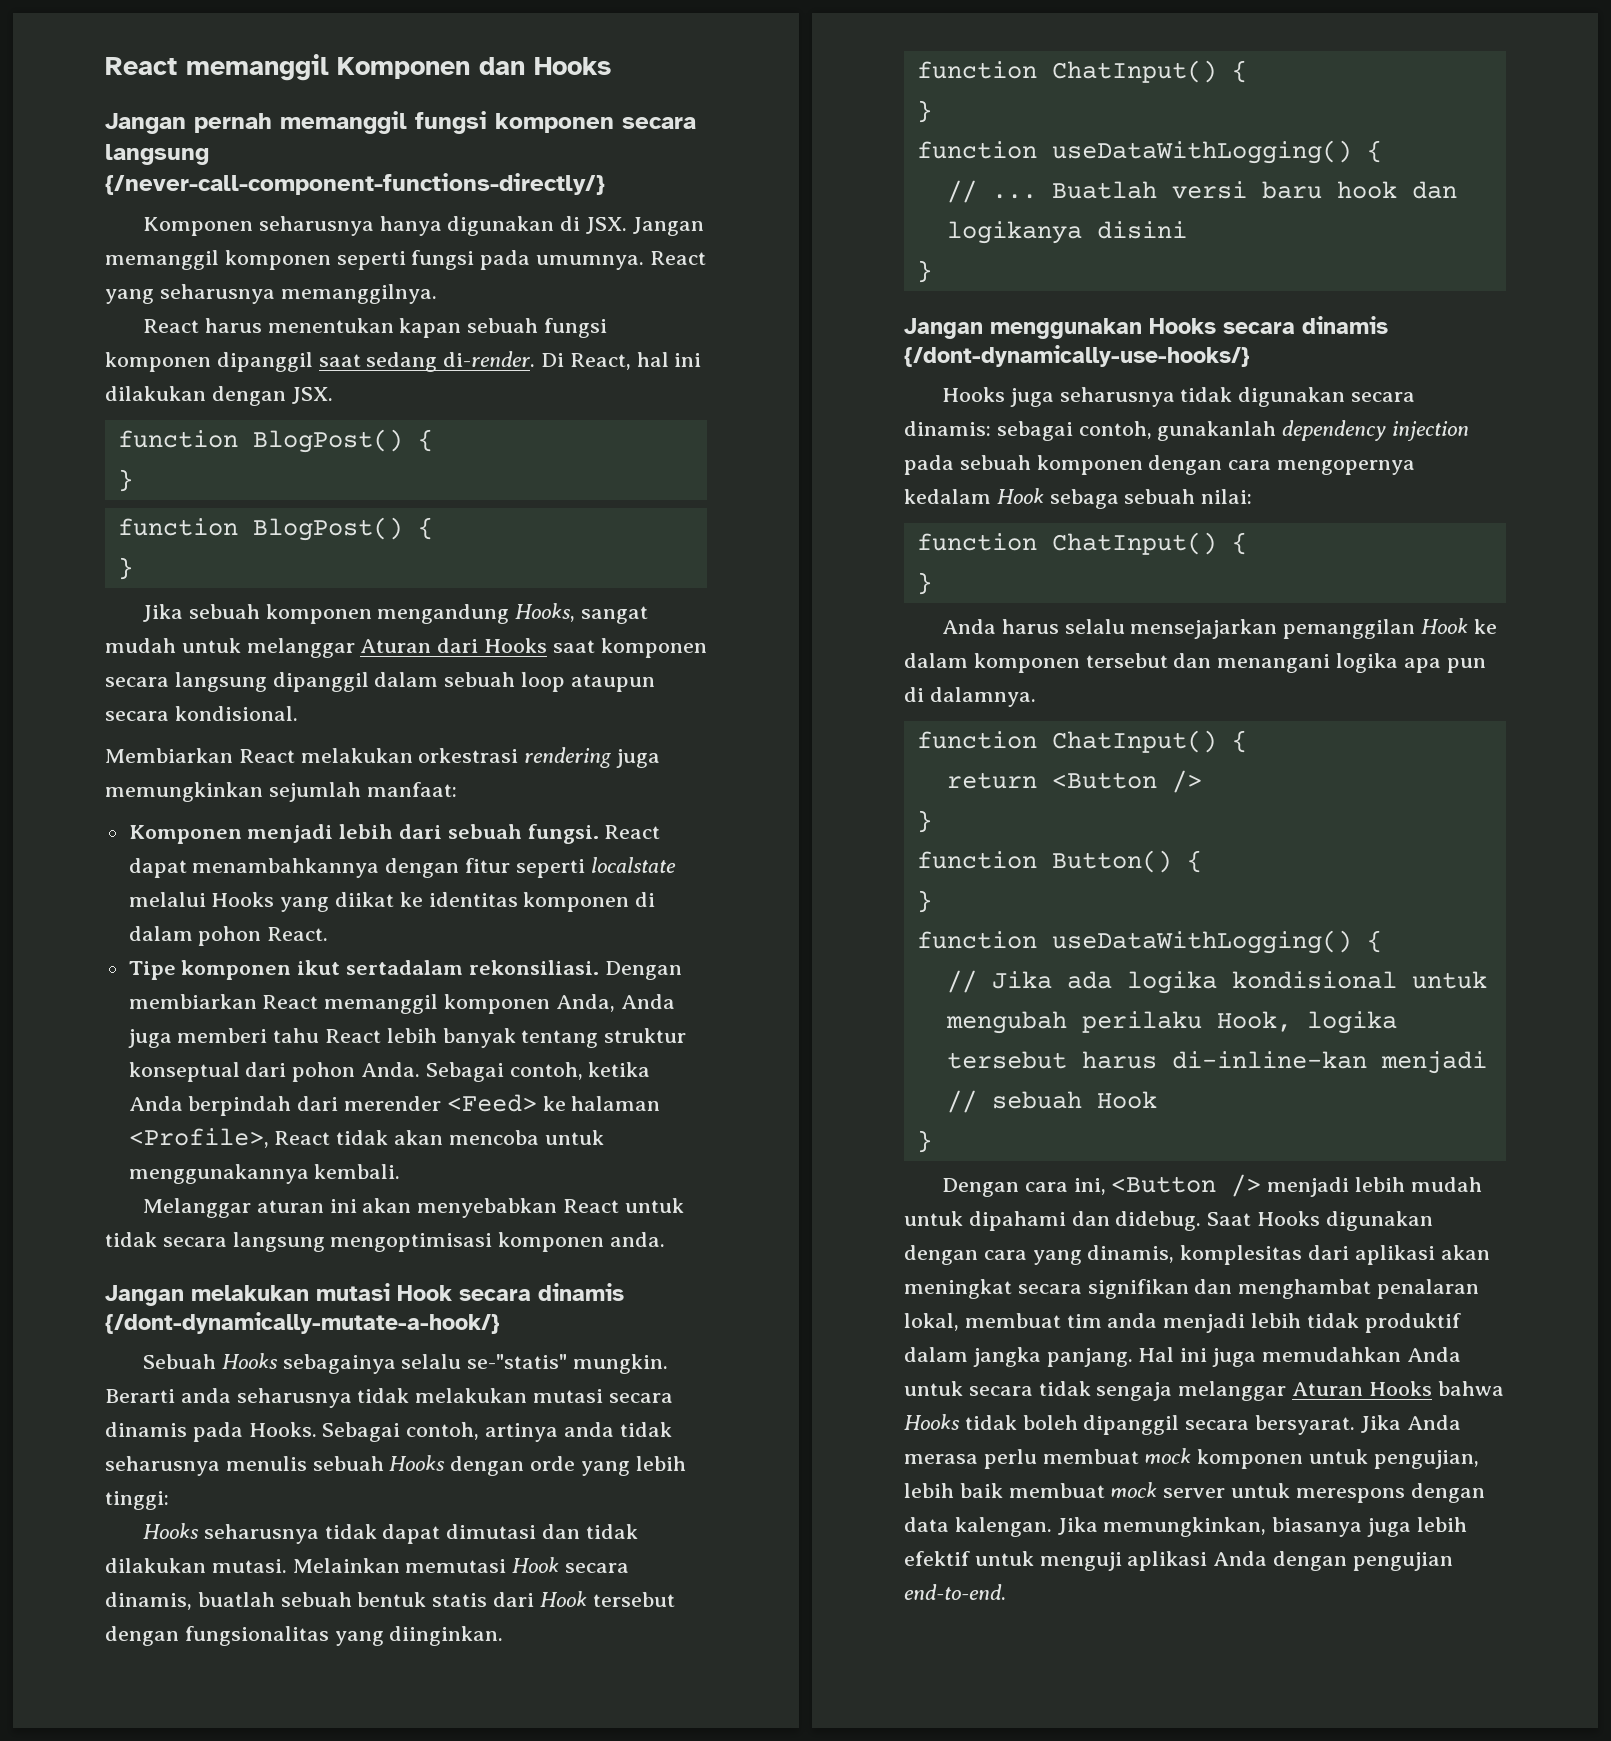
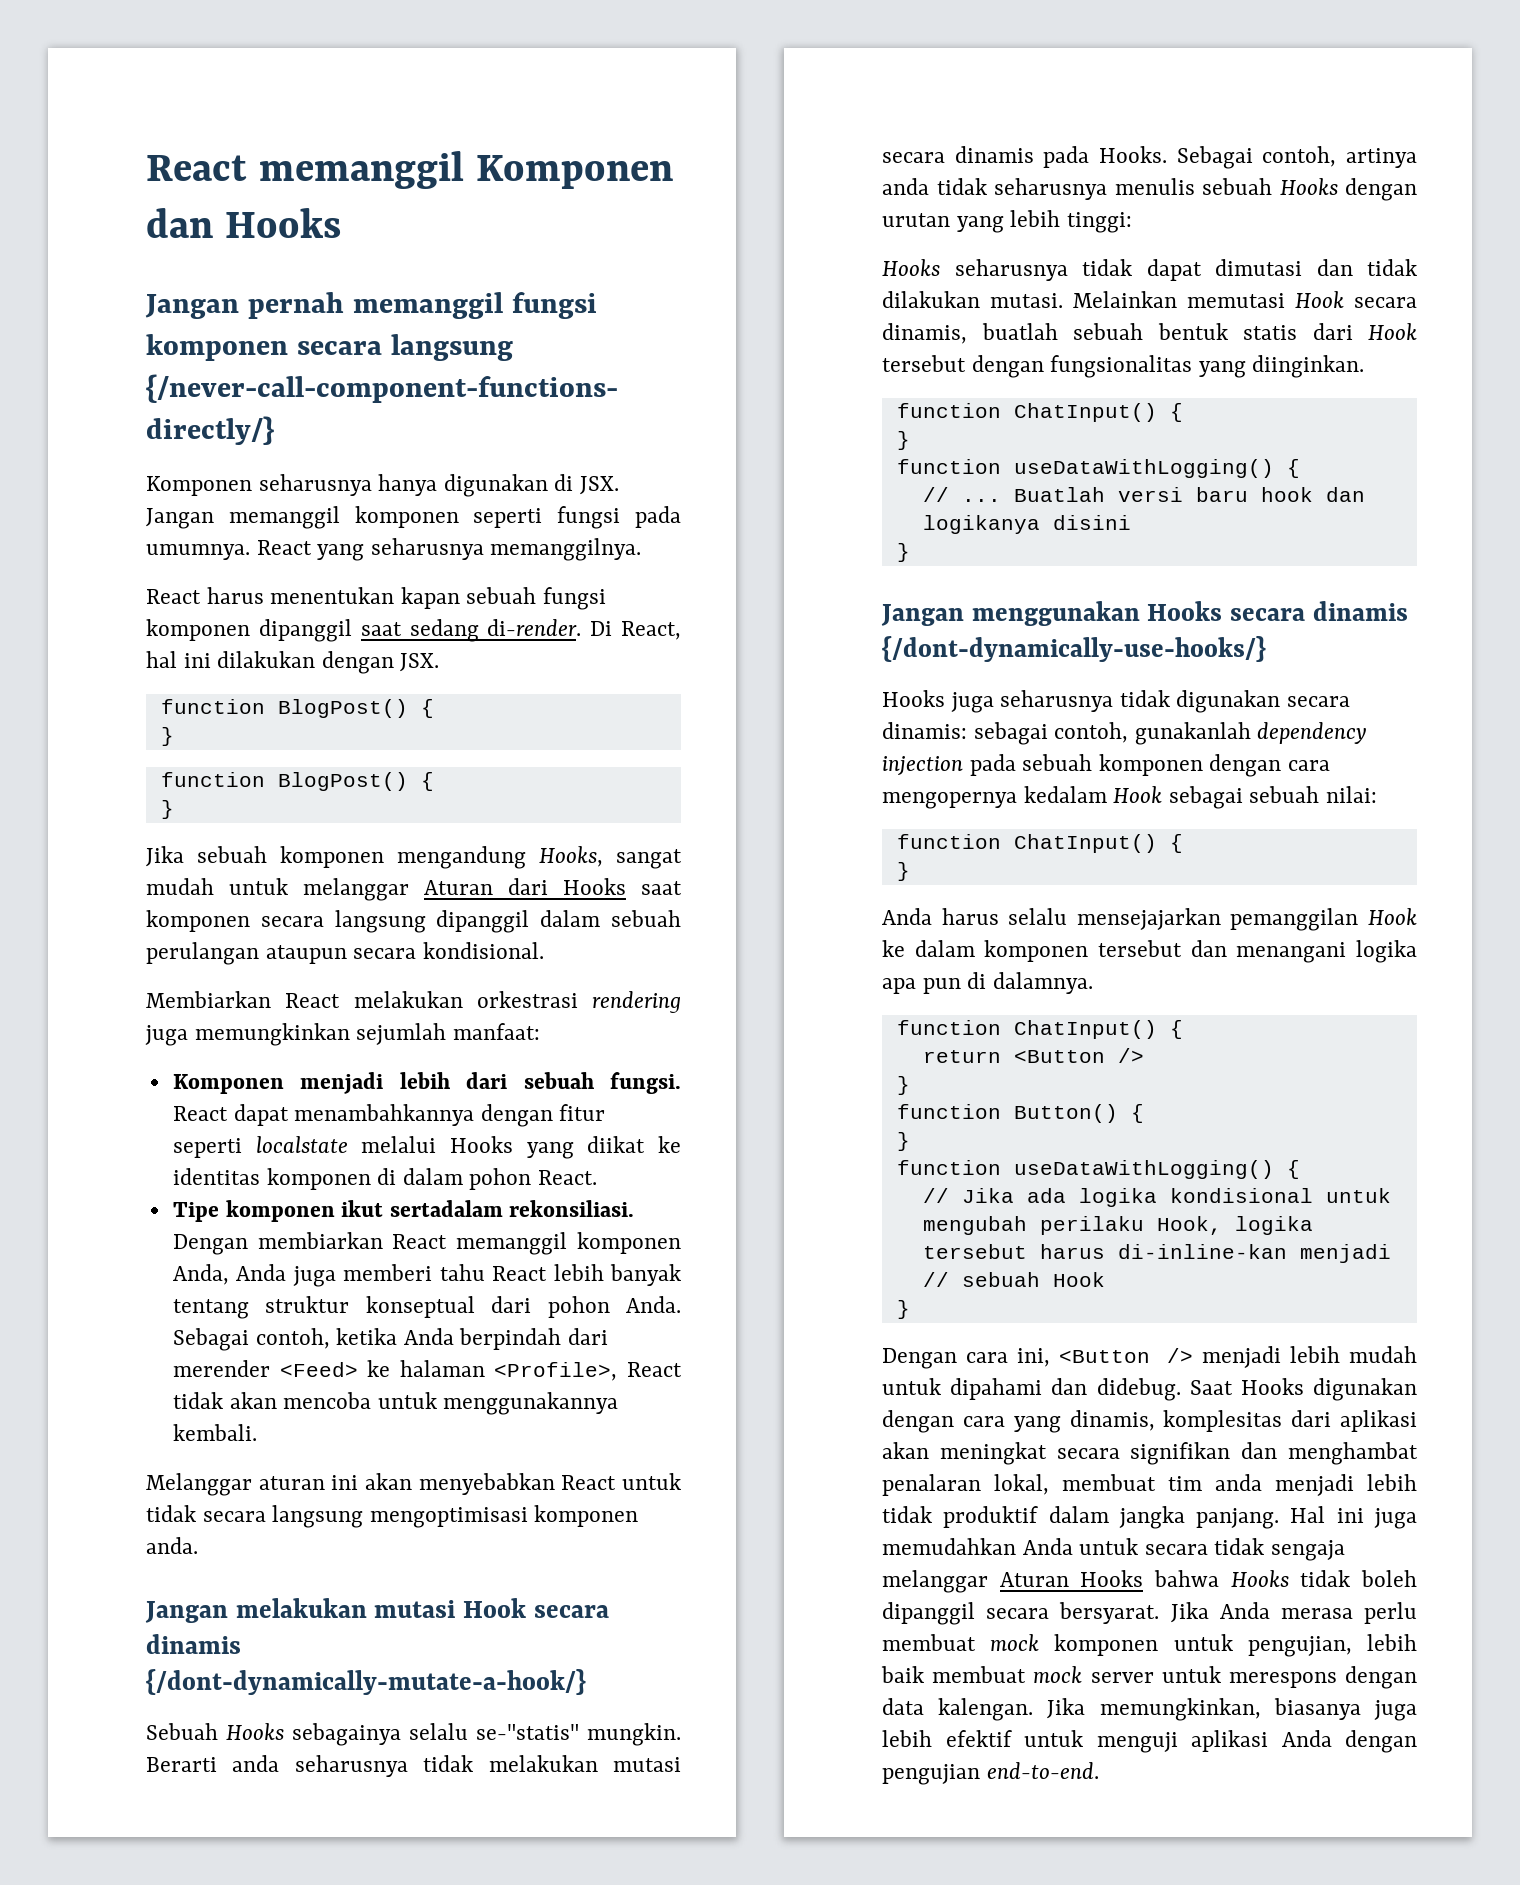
[521,672,566,692] loop -> [146,942,259,965] perulangan
[530,1456,576,1471] orde -> [882,213,950,227] urutan
[1049,489,1119,509] sebaga -> [1168,786,1243,809] sebagai

